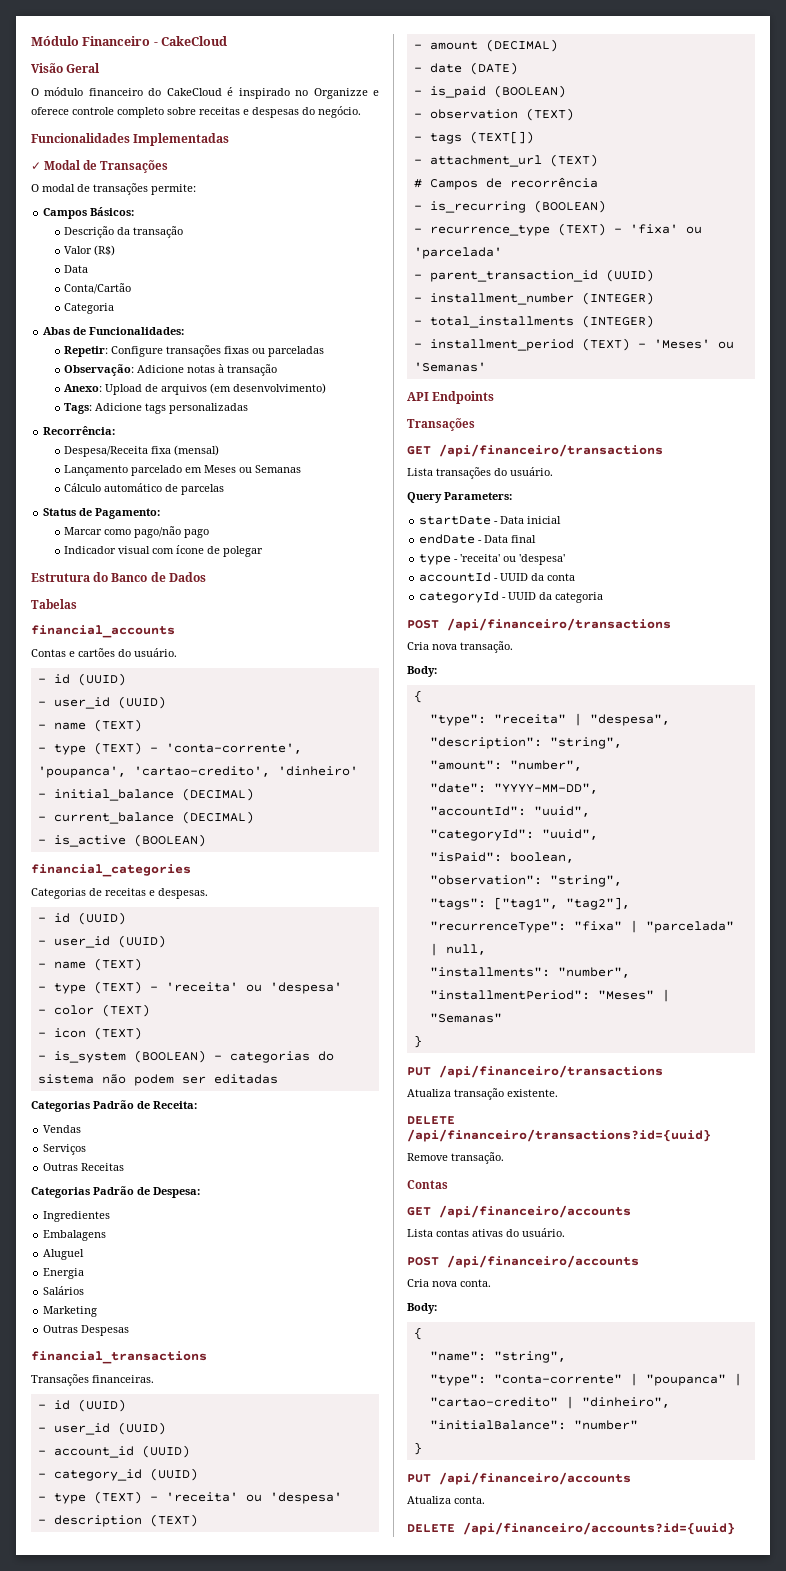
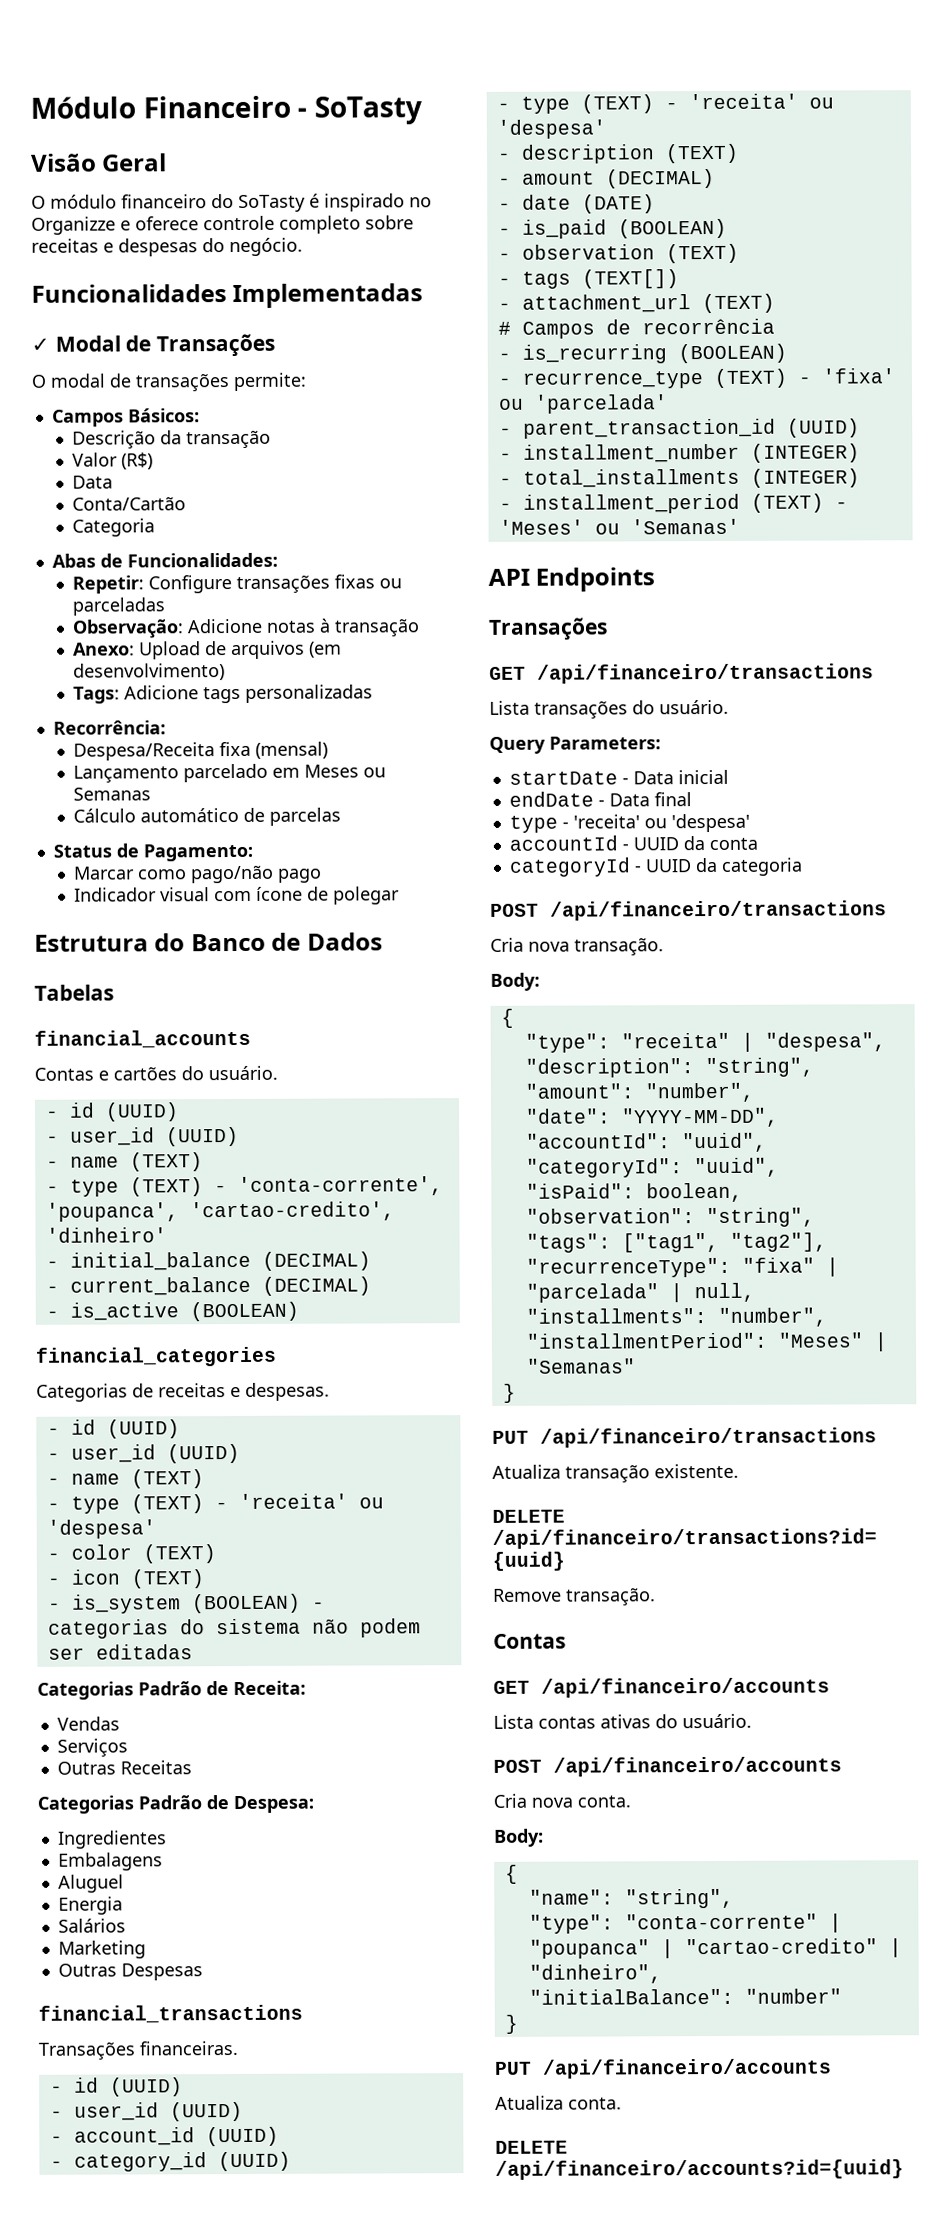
[161,36,228,46] CakeCloud -> [313,96,422,125] SoTasty
[166,88,222,96] CakeCloud -> [238,194,306,212] SoTasty

